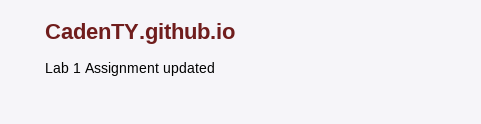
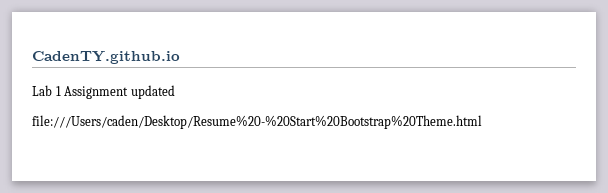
(215, 69) none -> [32,115,482,129] // file:///Users/caden/Desktop/Resume%20-%20Start%20Bootstrap%20Theme.html

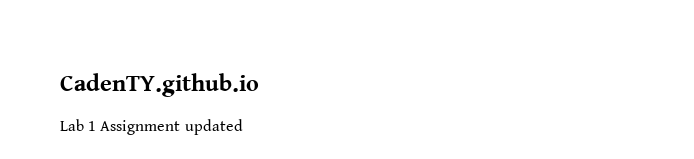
[32,115,482,129] // file:///Users/caden/Desktop/Resume%20-%20Start%20Bootstrap%20Theme.html -> (243, 127) none

